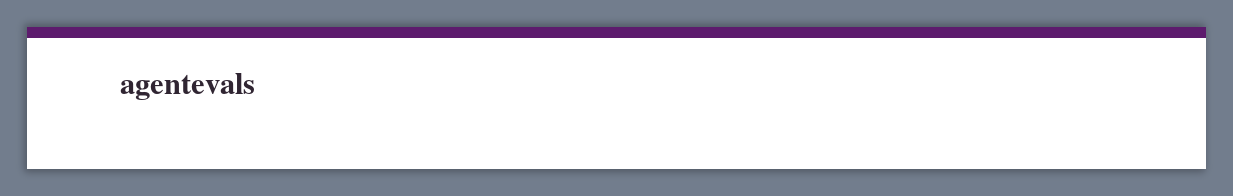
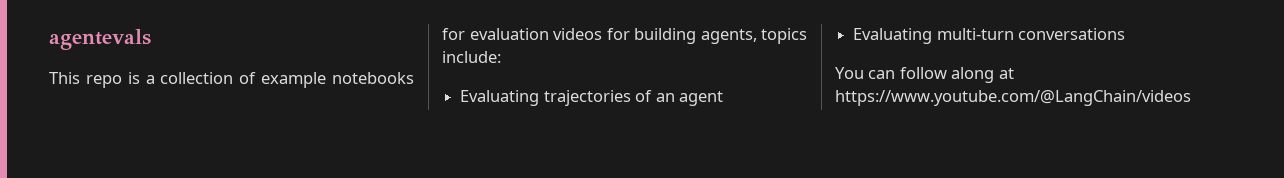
(255, 86) none -> [49,72,414,88] [442,28,807,44] [442,51,501,63] [460,90,723,106] [853,28,1126,44] [835,67,1014,83] [835,90,1191,106] // This repo is a collection of example notebooks for evaluation videos for building agents, topics include: // Evaluating trajectories of an agent // Evaluating multi-turn conversations // You can follow along at https://www.youtube.com/@LangChain/videos

